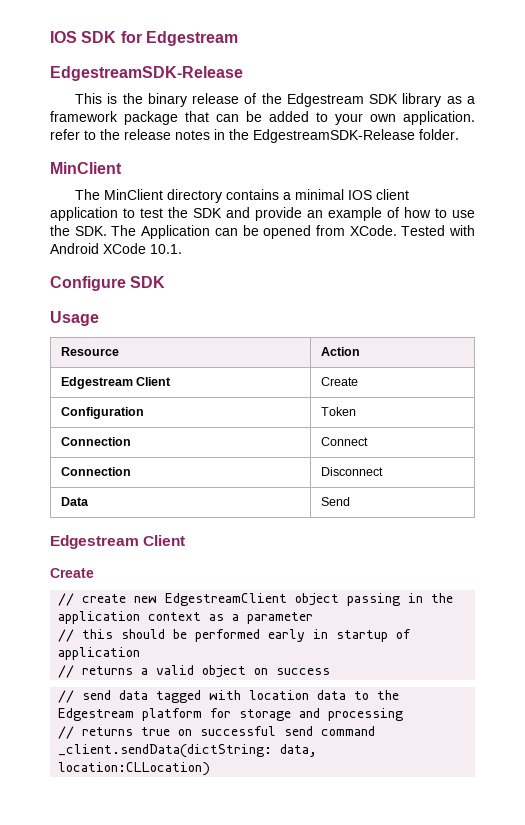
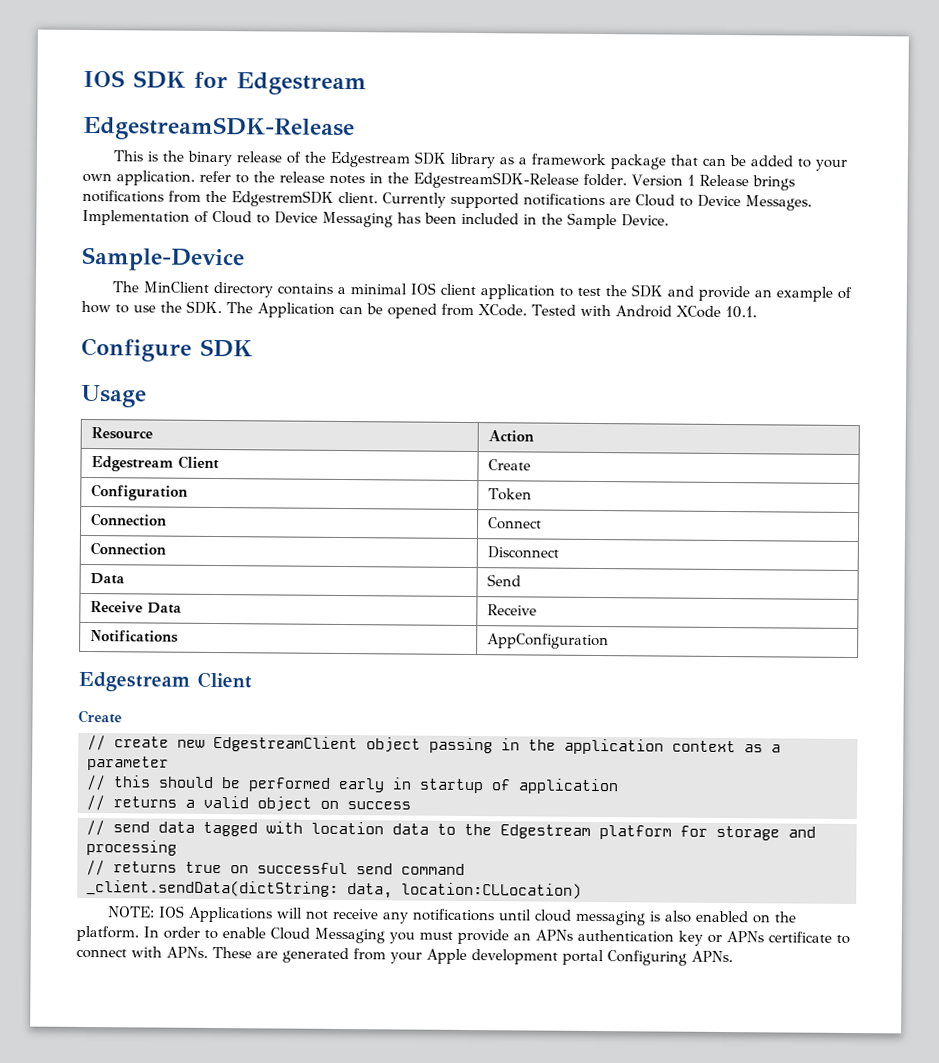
[50,162,122,174] // MinClient -> [630,174,795,191] [82,189,812,211] [82,209,669,230] [82,246,245,272] Version 1 Release brings notifications from the EdgestremSDK client. Currently supported notifications are Cloud to Device Messages. Implementation of Cloud to Device Messaging has been included in the Sample Device. // Sample-Device
(350, 501) none -> [90,601,183,614] [487,604,538,616] [90,630,180,643] [487,633,610,650] // Receive Data | Receive // Notifications | AppConfiguration
(211, 769) none -> [107,905,798,926] [76,925,850,946] [76,946,733,966] // NOTE: IOS Applications will not receive any notifications until cloud messaging is also enabled on the platform. In order to enable Cloud Messaging you must provide an APNs authentication key or APNs certificate to connect with APNs. These are generated from your Apple development portal Configuring APNs.

